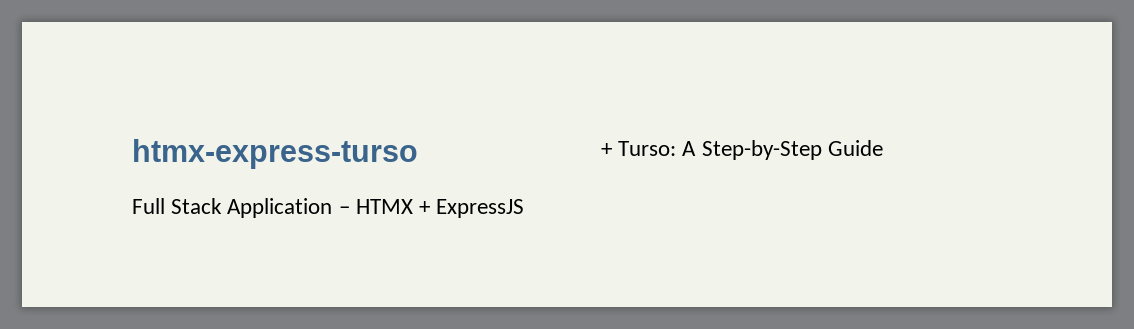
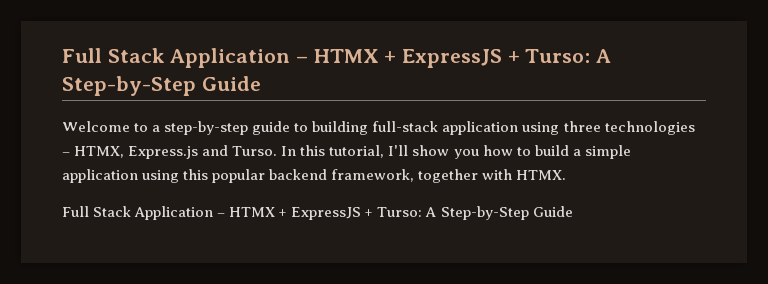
[132,139,418,169] htmx-express-turso -> [62,48,612,68] [62,76,261,96] [62,121,695,135] [62,145,631,159] [62,169,567,183] Full Stack Application – HTMX + ExpressJS + Turso: A Step-by-Step Guide // Welcome to a step-by-step guide to building full-stack application using three technologies – HTMX, Express.js and Turso. In this tutorial, I'll show you how to build a simple application using this popular backend framework, together with HTMX.

